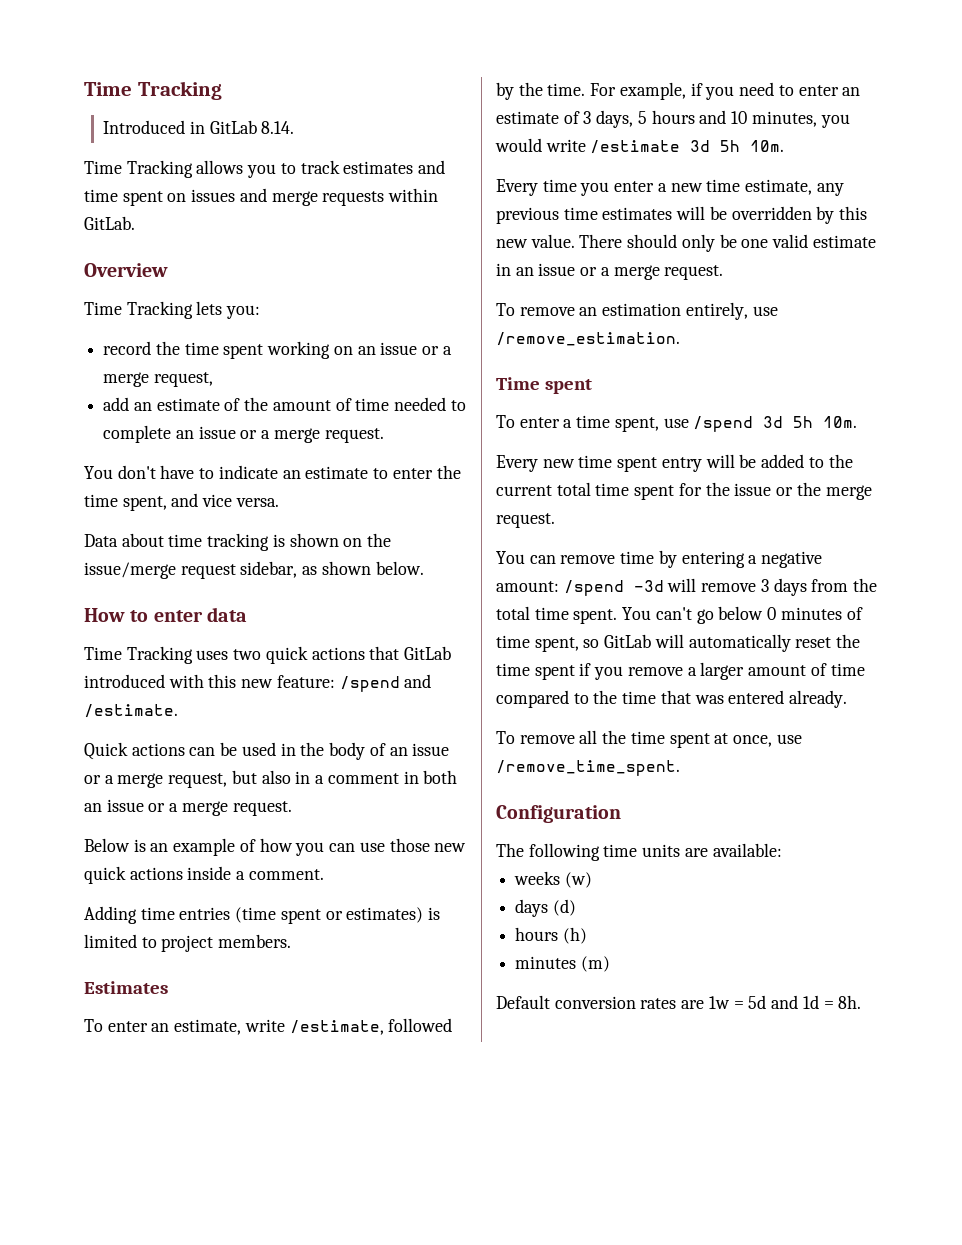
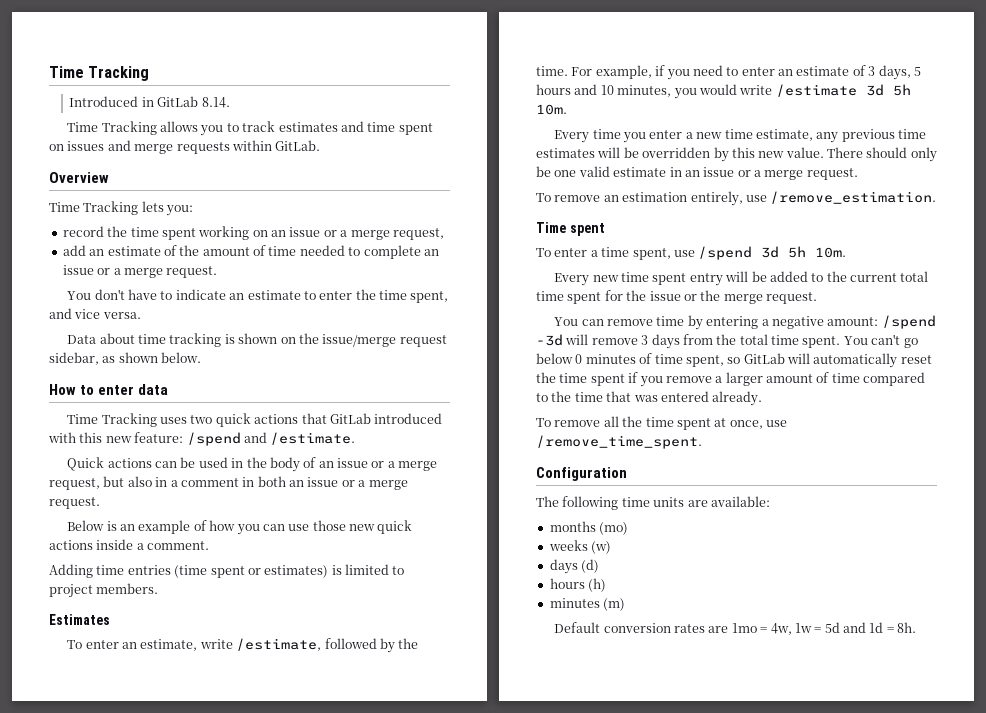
(782, 850) none -> [549,521,629,535] // months (mo)
(705, 1004) none -> [731,623,792,635] 1mo = 4w,

